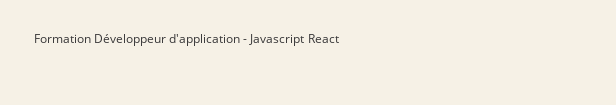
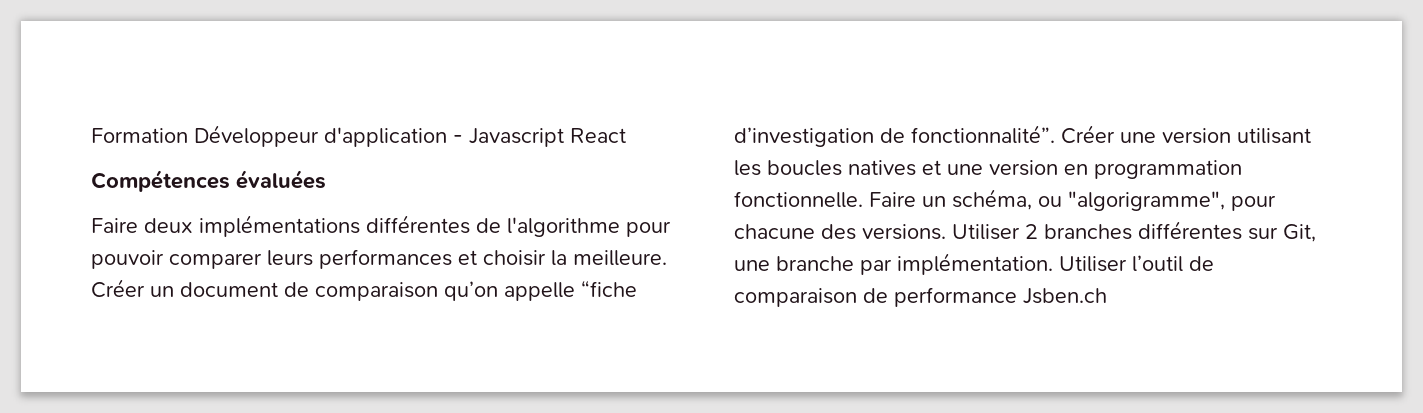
(339, 38) none -> [91,170,326,192] [91,215,671,237] [91,249,667,269] [91,279,637,301] [734,125,1311,147] [734,160,1242,179] [734,189,1276,211] [734,221,1316,242] [734,253,1214,275] [734,287,1107,307] // Compétences évaluées // Faire deux implémentations différentes de l'algorithme pour pouvoir comparer leurs performances et choisir la meilleure. Créer un document de comparaison qu’on appelle “fiche d’investigation de fonctionnalité”. Créer une version utilisant les boucles natives et une version en programmation fonctionnelle. Faire un schéma, ou "algorigramme", pour chacune des versions. Utiliser 2 branches différentes sur Git, une branche par implémentation. Utiliser l’outil de comparaison de performance Jsben.ch

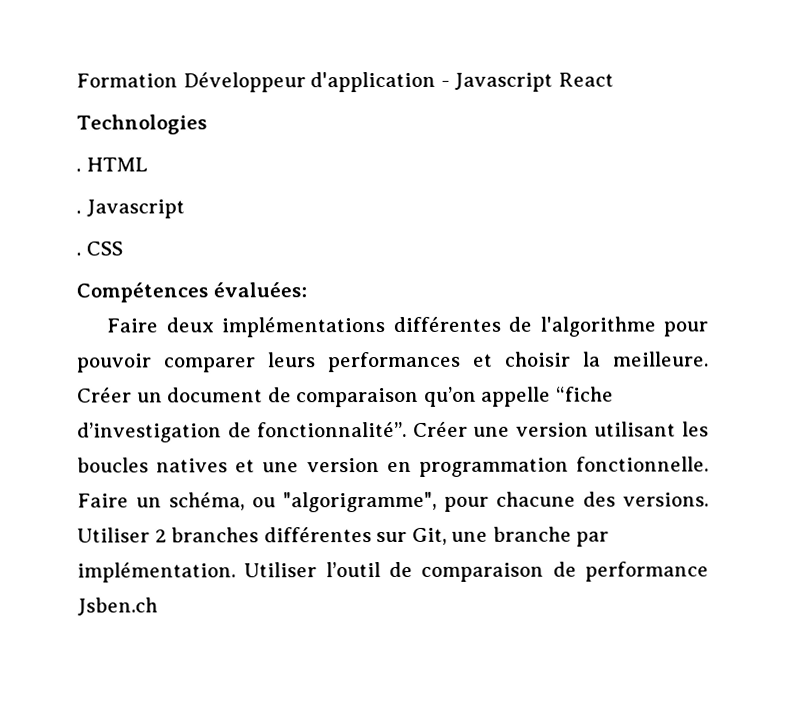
(626, 135) none -> [76,114,207,135] [76,157,148,172] [76,199,185,219] [76,241,123,256] // Technologies // . HTML // . Javascript // . CSS
[236,170,326,189] évaluées -> [212,282,307,298] évaluées:

